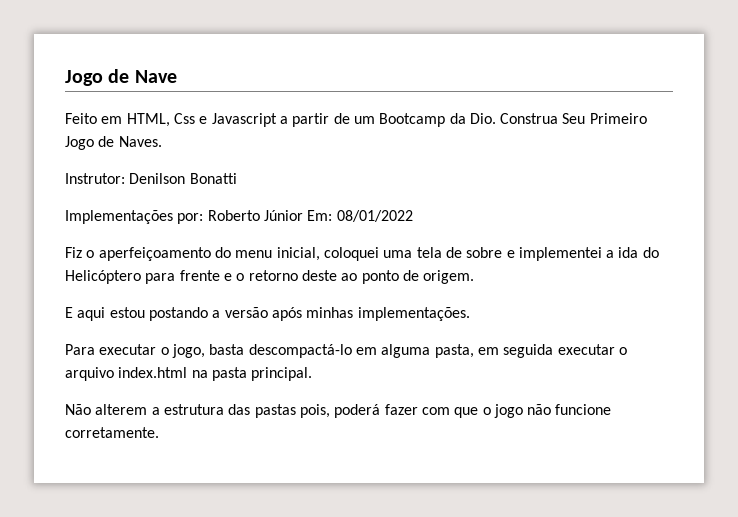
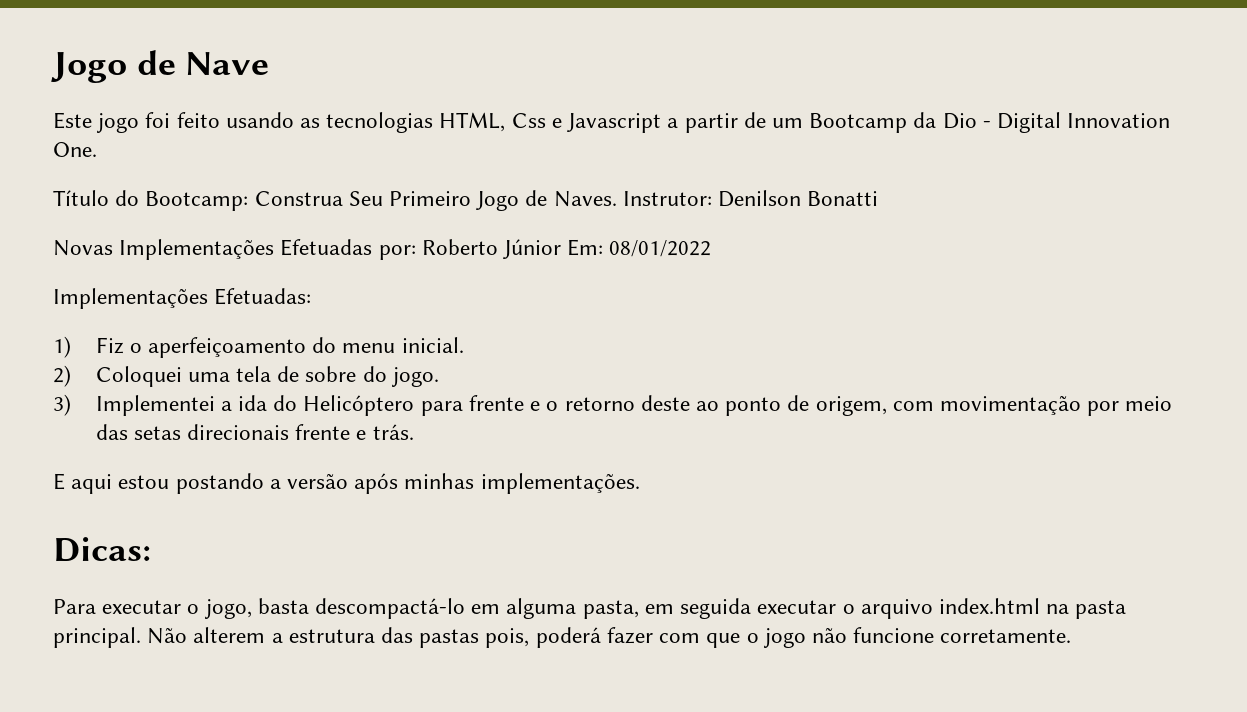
[65,113,123,124] Feito em -> [53,112,434,133] Este jogo foi feito usando as tecnologias
[469,113,496,124] Dio. -> [942,112,1171,133] [53,142,97,157] [53,190,249,211] Dio - Digital Innovation One. // Título do Bootcamp:
(162, 141) // -> (617, 199) none
[65,210,173,224] Implementações -> [53,239,373,260] Novas Implementações Efetuadas
(413, 216) none -> [53,288,312,309] [53,336,71,358] Implementações Efetuadas: // 1)
[276,247,379,261] inicial, coloquei -> [401,337,464,353] [53,365,182,387] inicial. // 2) Coloquei
[506,247,602,261] e implementei -> [362,366,439,387] [53,394,215,416] do jogo. // 3) Implementei
[423,270,475,284] origem. -> [815,395,1173,416] [95,424,414,440] origem, com movimentação por meio das setas direcionais frente e trás.
(470, 314) none -> [53,537,151,562] // Dicas:
(313, 374) // -> (141, 637) none

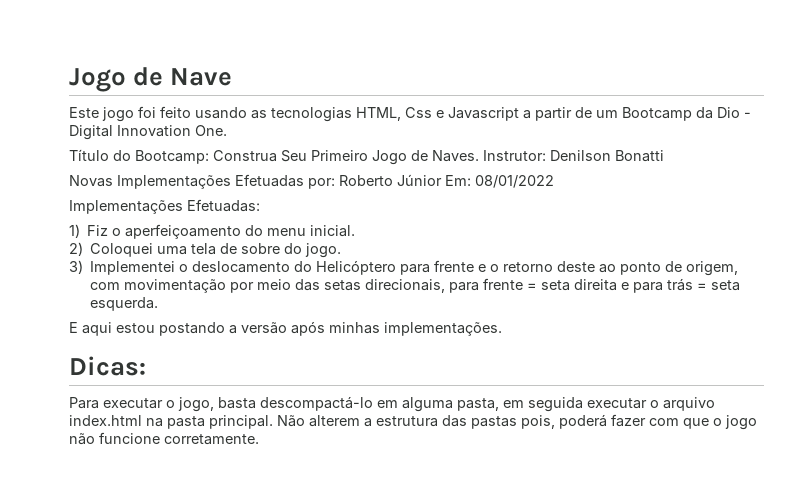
[220,395,268,411] a ida -> [179,261,291,273] o deslocamento
[187,424,414,440] direcionais frente e trás. -> [365,278,741,293] [90,297,159,311] direcionais, para frente = seta direita e para trás = seta esquerda.

